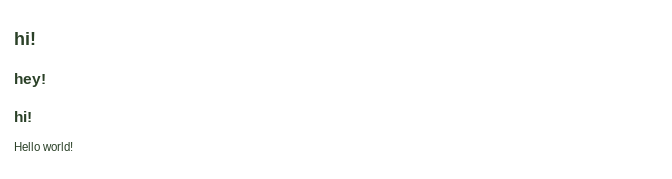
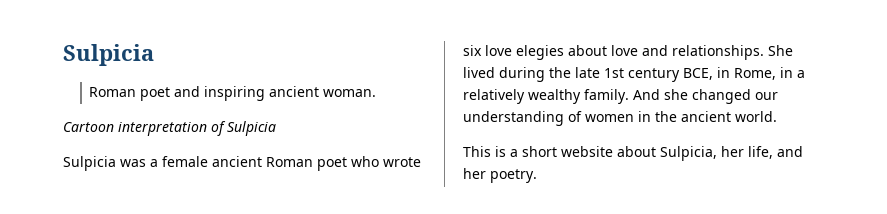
[14,32,36,45] [14,73,46,87] [14,111,32,122] [14,142,74,151] hi! // hey! // hi! // Hello world! -> [63,44,154,66] [89,86,377,101] [63,121,276,136] [63,156,421,171] [463,45,793,60] [463,67,805,82] [463,89,778,104] [463,111,777,126] [463,146,803,161] [463,168,537,183] Sulpicia // Roman poet and inspiring ancient woman. // Cartoon interpretation of Sulpicia // Sulpicia was a female ancient Roman poet who wrote six love elegies about love and relationships. She lived during the late 1st century BCE, in Rome, in a relatively wealthy family. And she changed our understanding of women in the ancient world. // This is a short website about Sulpicia, her life, and her poetry.

